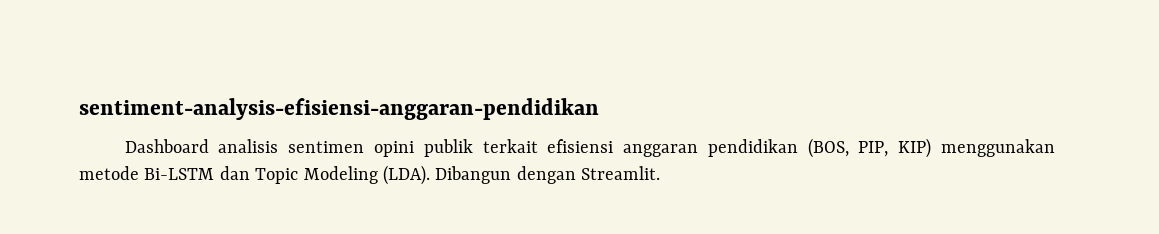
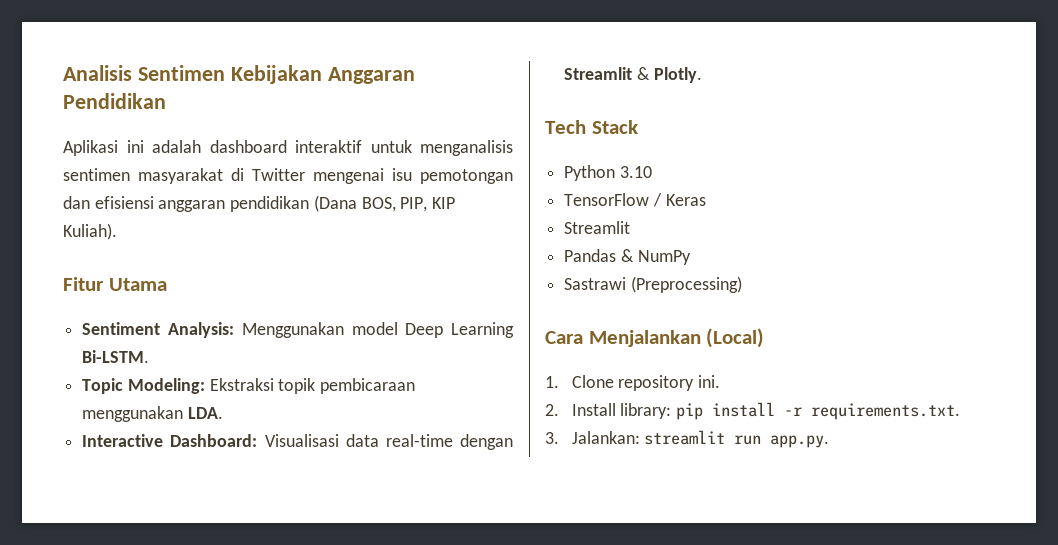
[79,98,599,120] [124,138,1055,158] [79,165,661,185] sentiment-analysis-efisiensi-anggaran-pendidikan // Dashboard analisis sentimen opini publik terkait efisiensi anggaran pendidikan (BOS, PIP, KIP) menggunakan metode Bi-LSTM dan Topic Modeling (LDA). Dibangun dengan Streamlit. -> [63,65,415,84] [63,93,166,109] [63,140,513,156] [63,168,513,184] [63,195,456,212] [63,223,117,240] [63,277,167,291] [82,322,514,338] [82,350,150,363] [82,378,416,394] [82,406,223,422] [82,434,513,450] [564,67,702,83] [545,120,638,134] [564,165,652,181] [564,193,706,207] [564,221,631,234] [564,249,691,265] [564,276,742,293] [545,328,765,348] [545,375,721,391] [545,402,961,420] [545,430,830,448] Analisis Sentimen Kebijakan Anggaran Pendidikan // Aplikasi ini adalah dashboard interaktif untuk menganalisis sentimen masyarakat di Twitter mengenai isu pemotongan dan efisiensi anggaran pendidikan (Dana BOS, PIP, KIP Kuliah). // Fitur Utama // Sentiment Analysis: Menggunakan model Deep Learning Bi-LSTM. // Topic Modeling: Ekstraksi topik pembicaraan menggunakan LDA. // Interactive Dashboard: Visualisasi data real-time dengan Streamlit & Plotly. // Tech Stack // Python 3.10 // TensorFlow / Keras // Streamlit // Pandas & NumPy // Sastrawi (Preprocessing) // Cara Menjalankan (Local) // 1. Clone repository ini. // 2. Install library: pip install -r requirements.txt. // 3. Jalankan: streamlit run app.py.

